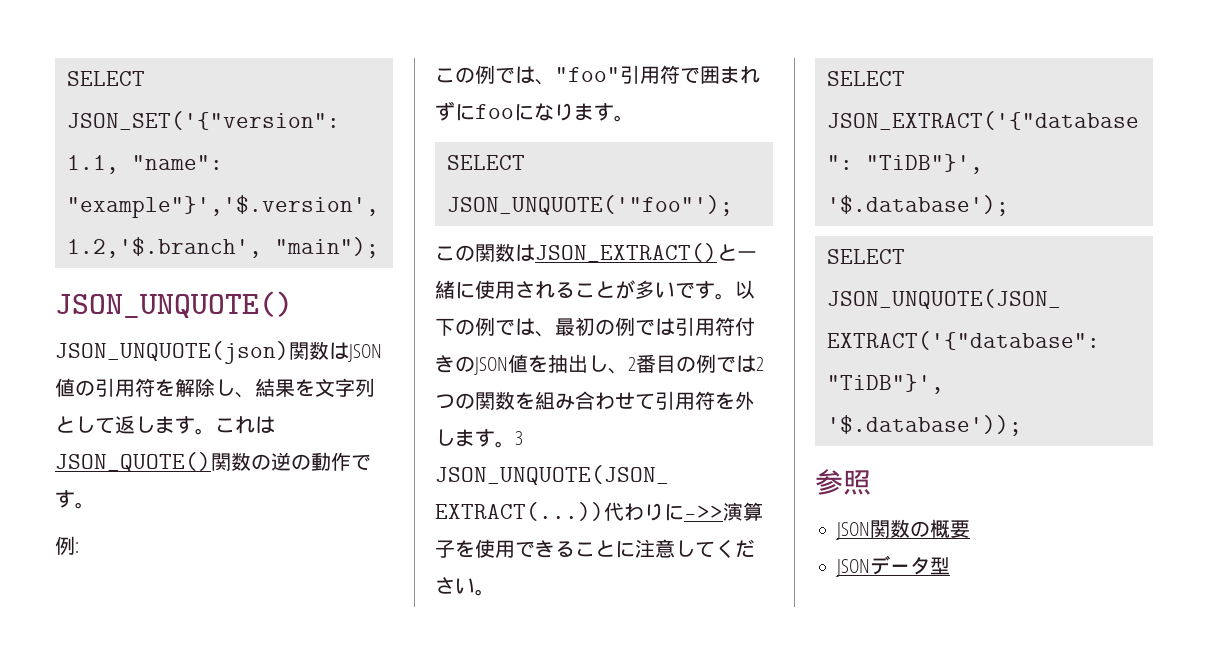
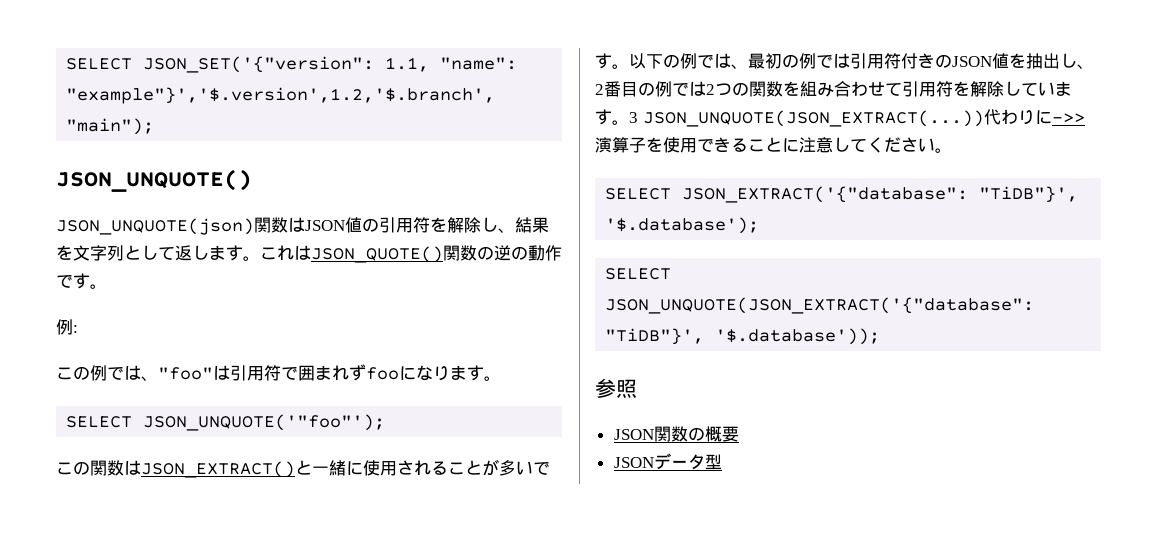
(620, 74) none -> [213,365,230,380] は
[455,104,475,121] に -> (366, 372) none
[735,391,755,410] [435,429,455,446] 外し -> [970,81,1055,97] 解除してい

